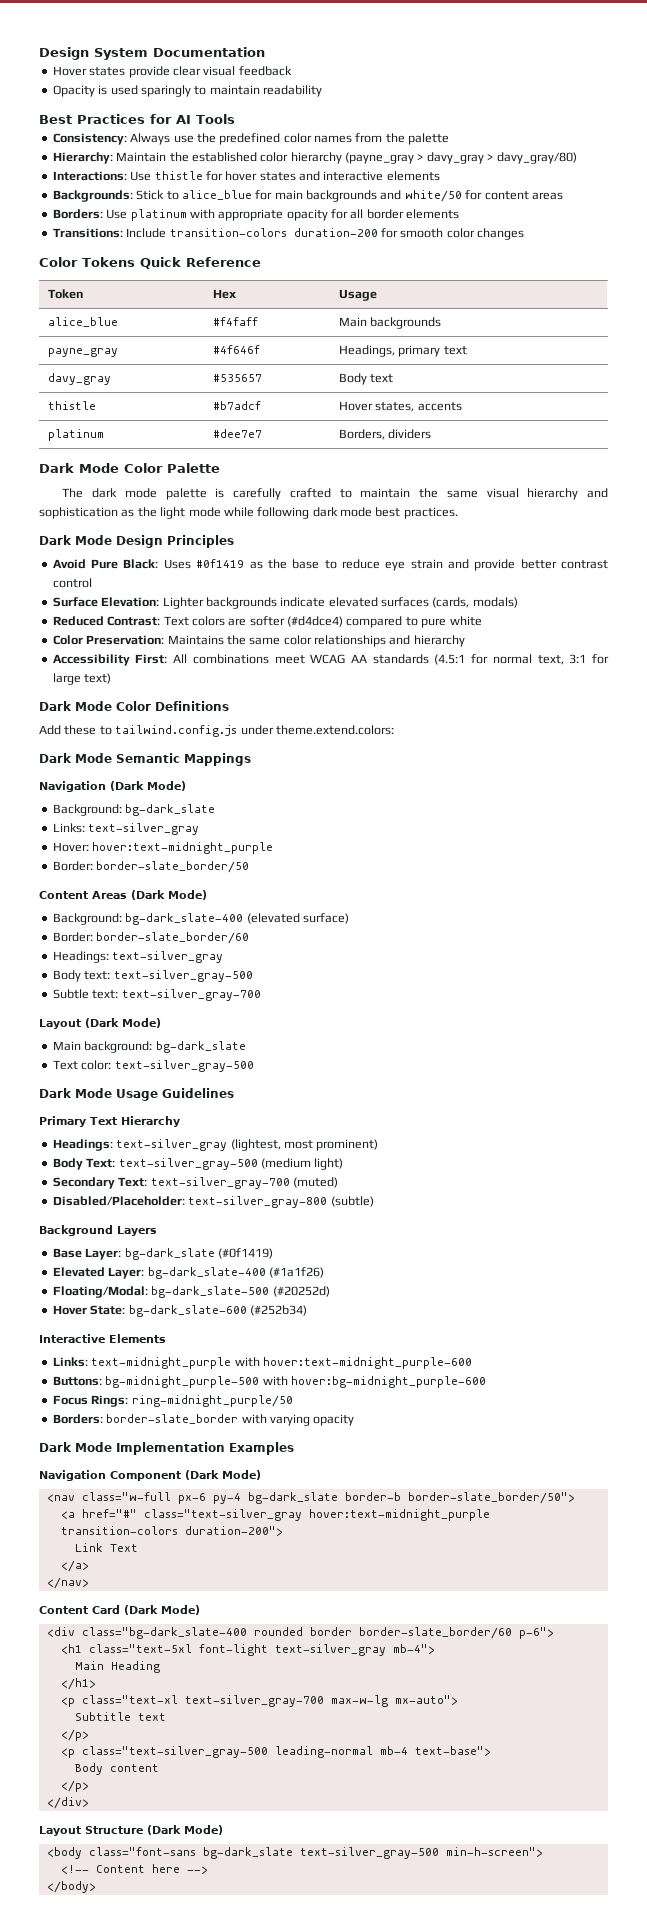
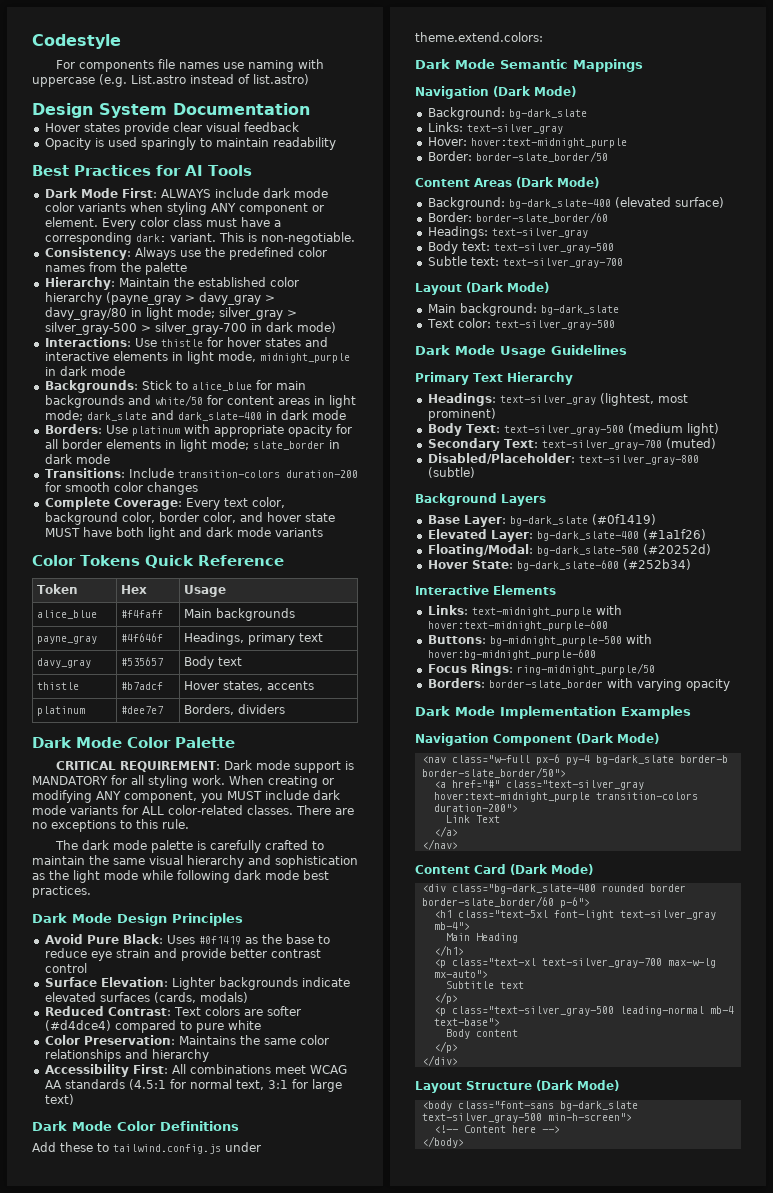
(39, 53) none -> [32,34,121,49] [55,59,324,72] [32,74,309,87] Codestyle // For components file names use naming with uppercase (e.g. List.astro instead of list.astro) //
(235, 119) none -> [44,188,328,198] [44,202,324,215] [44,217,281,230] [44,232,355,245] // Dark Mode First: ALWAYS include dark mode color variants when styling ANY component or element. Every color class must have a corresponding dark: variant. This is non-negotiable.
[496,152,577,164] davy_gray/80) -> [44,307,297,320] [44,322,336,335] davy_gray/80 in light mode; silver_gray > silver_gray-500 > silver_gray-700 in dark mode)
(440, 176) none -> [171,351,350,364] [44,366,125,376] in light mode, midnight_purple in dark mode
(563, 196) none -> [313,395,356,408] [44,410,346,421] in light mode; dark_slate and dark_slate-400 in dark mode
(460, 214) none -> [164,439,340,452] [44,454,110,464] in light mode; slate_border in dark mode
(524, 234) none -> [44,497,285,510] [44,512,335,525] [44,527,323,540] // Complete Coverage: Every text color, background color, border color, and hover state MUST have both light and dark mode variants
(220, 468) none -> [55,760,354,773] [32,775,334,788] [32,790,340,803] [32,805,354,815] [32,819,189,832] // CRITICAL REQUIREMENT: Dark mode support is MANDATORY for all styling work. When creating or modifying ANY component, you MUST include dark mode variants for ALL color-related classes. There are no exceptions to this rule.

